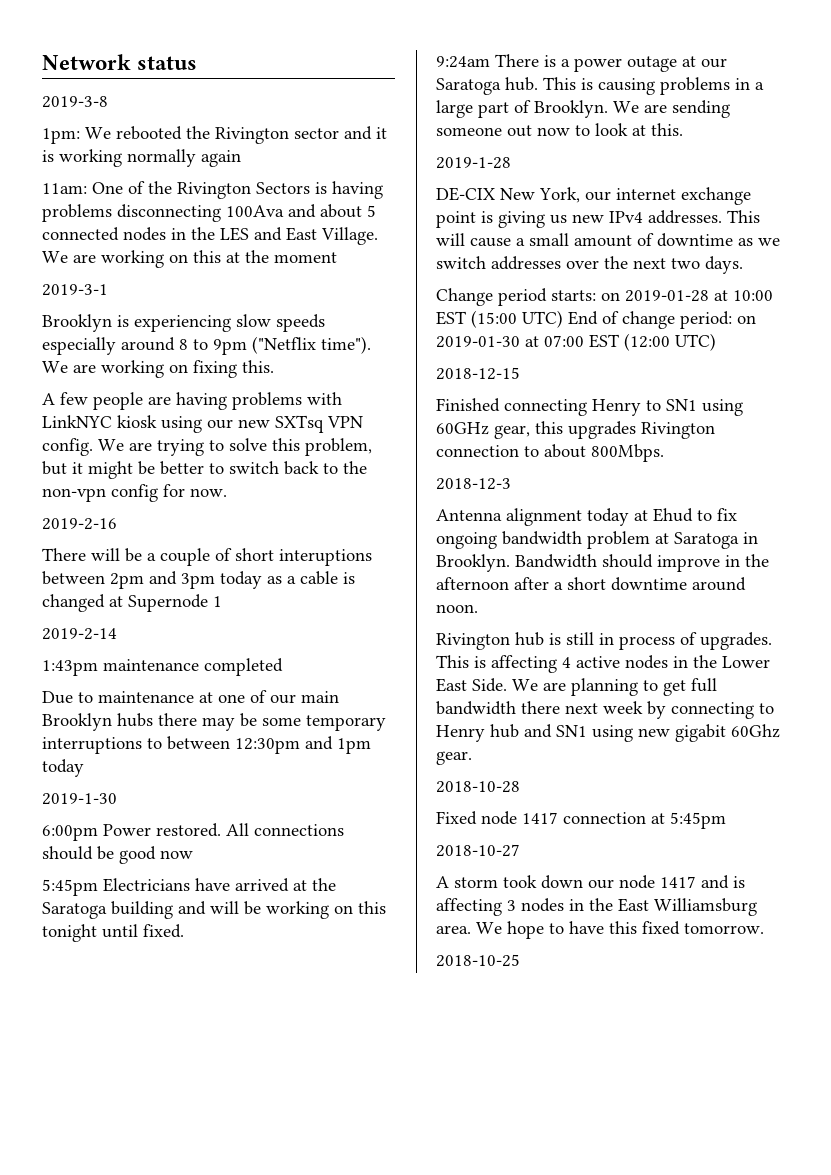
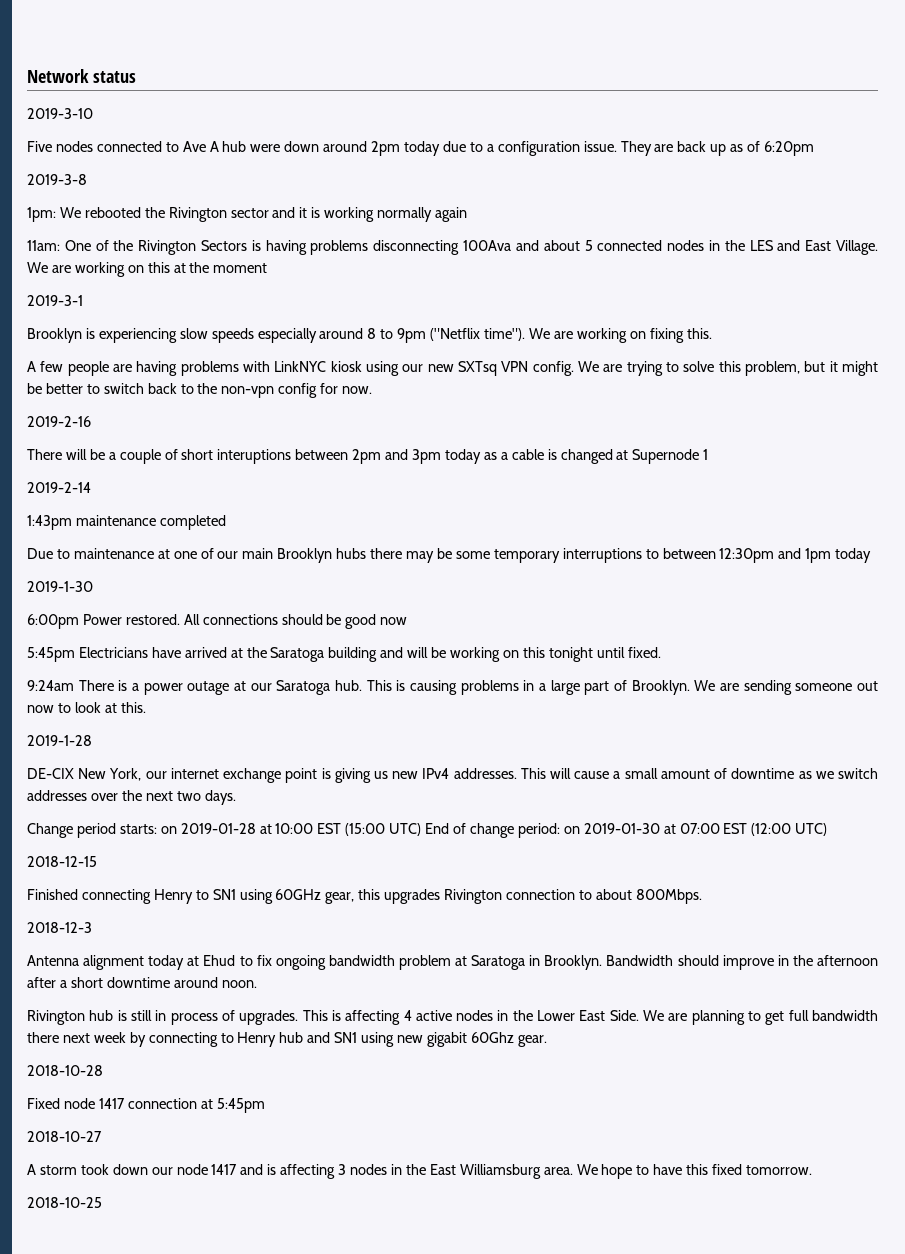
(198, 63) none -> [27,108,93,119] [27,141,815,156] // 2019-3-10 // Five nodes connected to Ave A hub were down around 2pm today due to a configuration issue. They are back up as of 6:20pm

